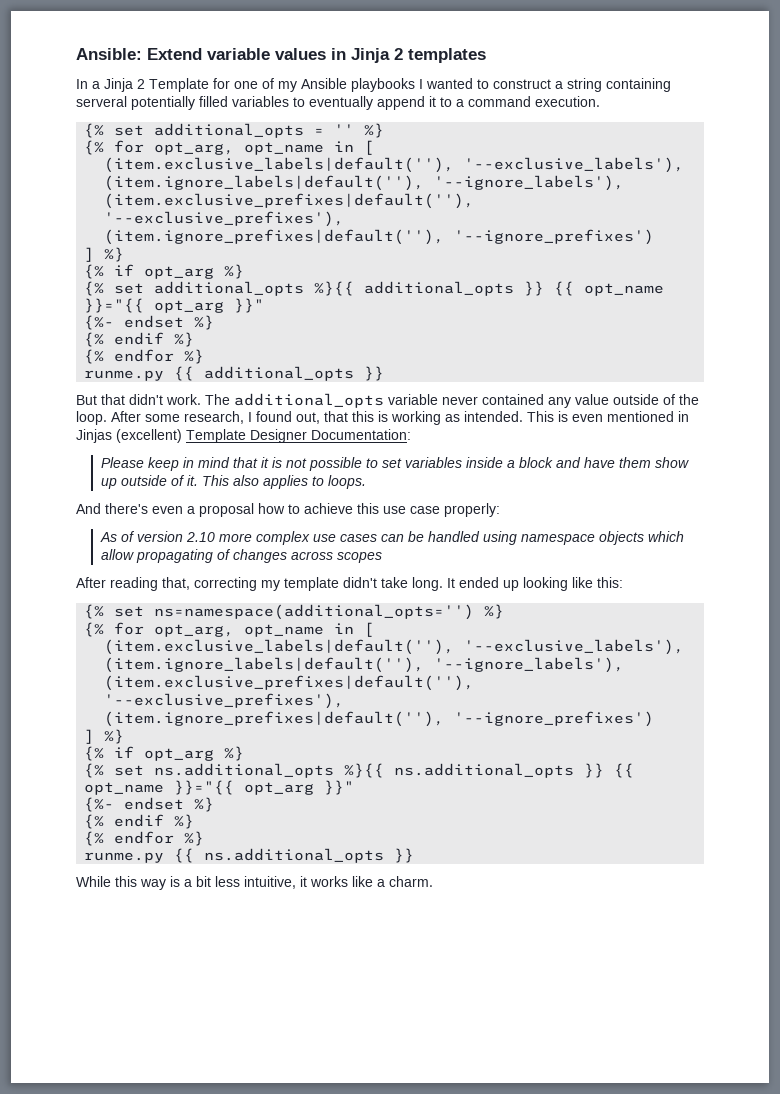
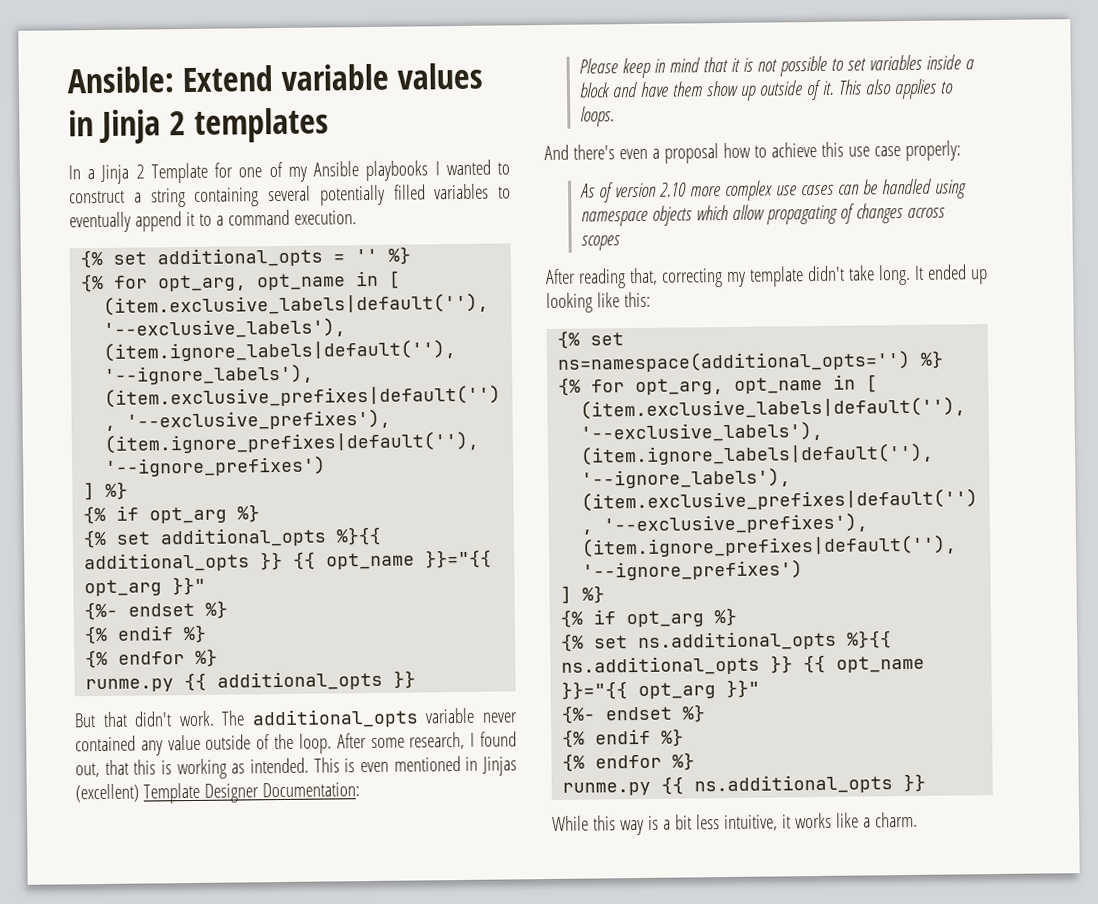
[76,96,127,107] serveral -> [268,185,311,202] several

